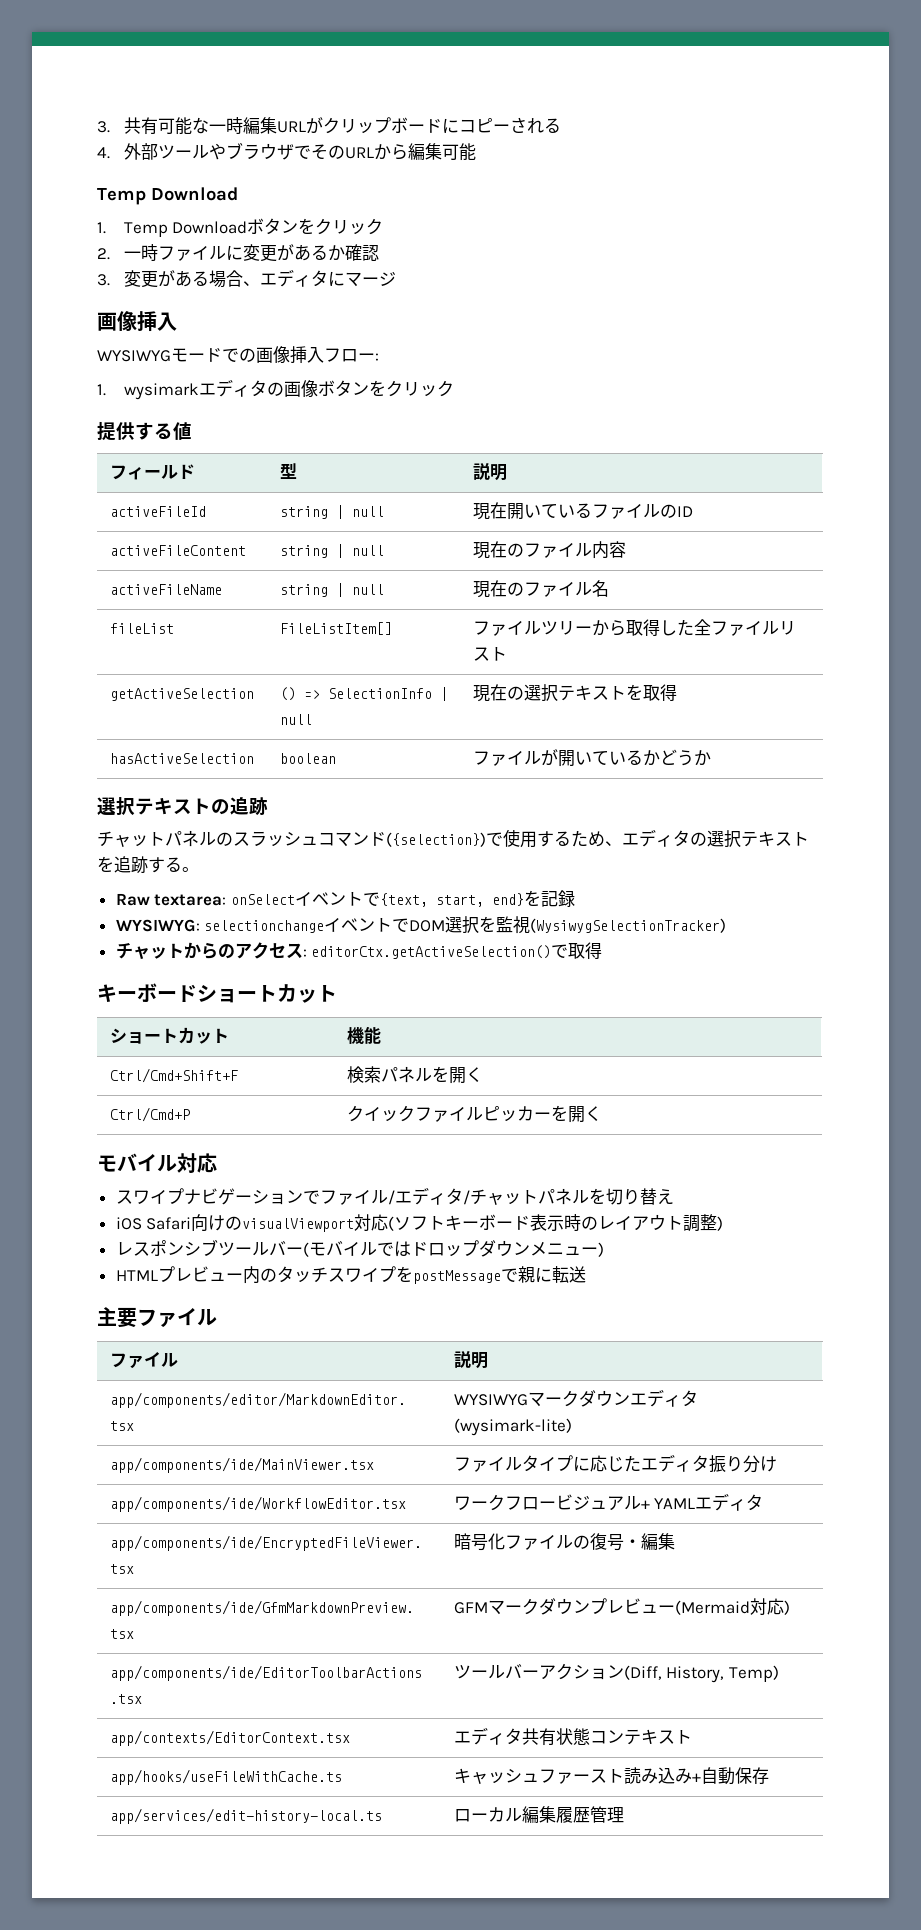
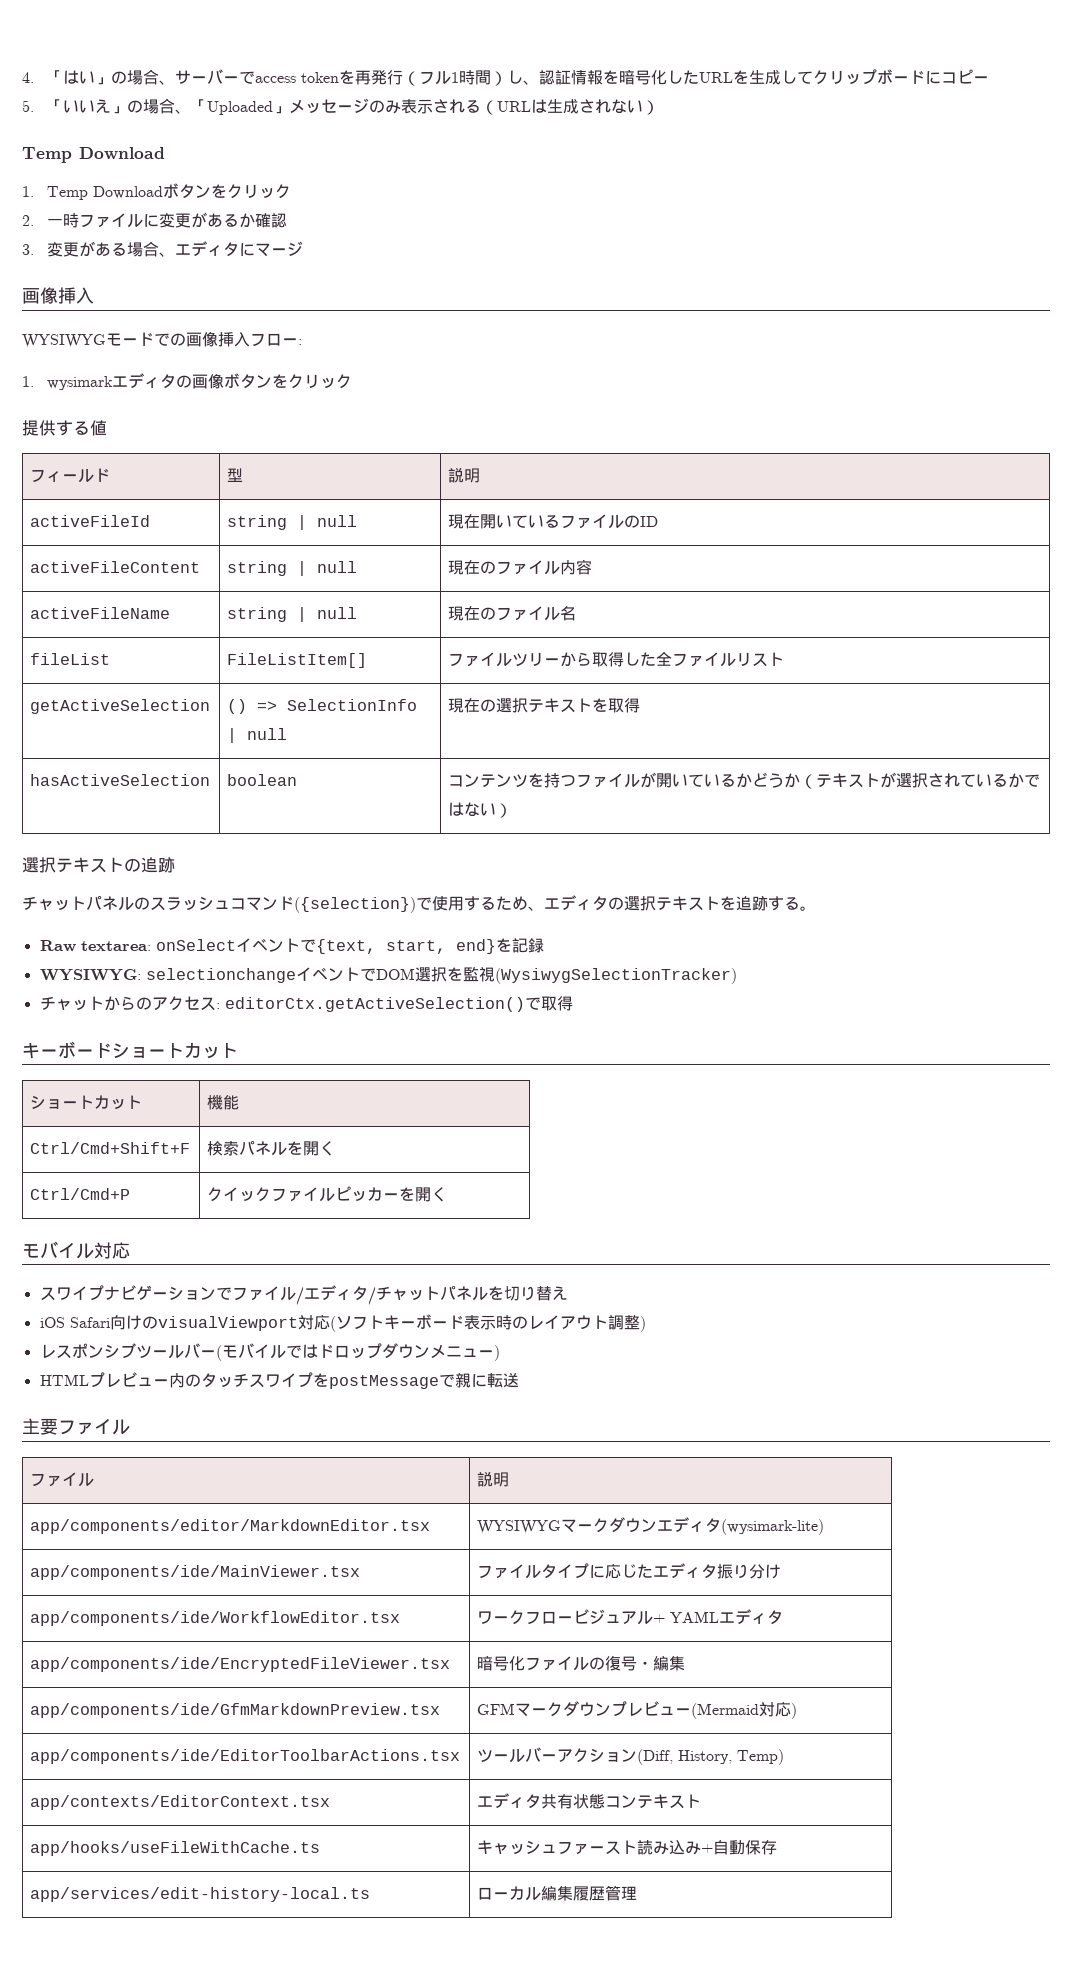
[97,117,323,135] 3.共有可能な一時編集URLが -> [22,69,814,86] 4.「はい」の場合、サーバーでaccess tokenを再発行（フル1時間）し、認証情報を暗号化したURLを生成して
[509,117,561,134] [97,142,476,161] される // 4.外部ツールやブラウザでそのURLから編集可能 -> [22,98,660,115] // 5.「いいえ」の場合、「Uploaded」メッセージのみ表示される（URLは生成されない）
(336, 758) none -> [448,773,577,788] コンテンツを持つ
(711, 758) none -> [800,772,1041,789] [448,802,513,818] （テキストが選択されているかではない）

